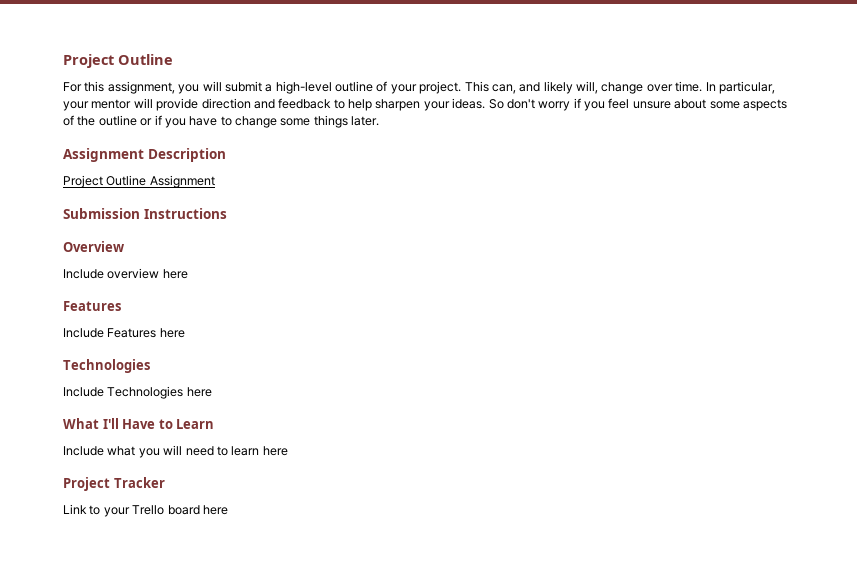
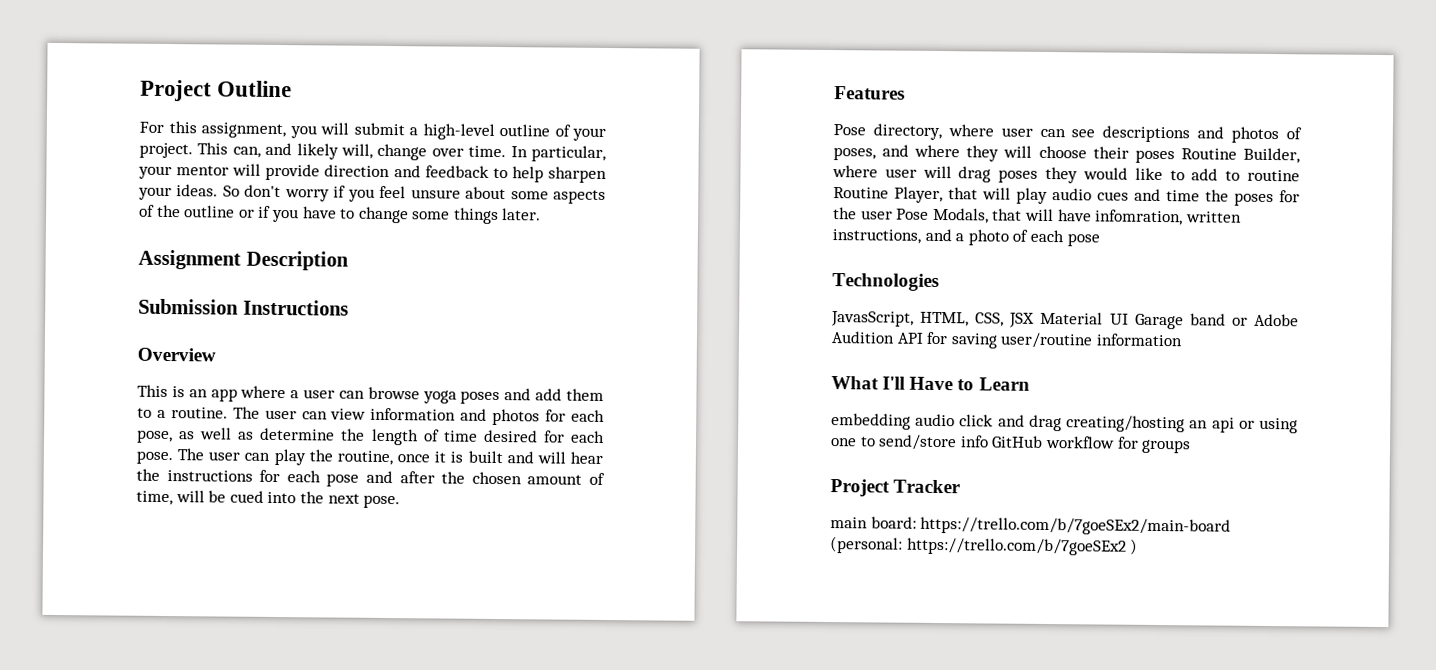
[63,175,215,188] // Project Outline Assignment -> (349, 260) none
[63,268,188,279] [63,301,121,311] [63,328,185,338] [63,359,150,373] [63,386,212,399] Include overview here // Features // Include Features here // Technologies // Include Technologies here -> [137,384,604,405] [137,406,606,426] [136,427,605,446] [136,448,603,466] [136,468,605,487] [136,490,401,509] [834,86,905,100] [833,123,1302,144] [833,144,1300,164] [832,165,1300,184] [833,186,1300,207] [833,207,1242,226] [832,228,1100,247] [832,273,939,291] [831,311,1299,330] [831,331,1183,349] This is an app where a user can browse yoga poses and add them to a routine. The user can view information and photos for each pose, as well as determine the length of time desired for each pose. The user can play the routine, once it is built and will hear the instructions for each pose and after the chosen amount of time, will be cued into the next pose. // Features // Pose directory, where user can see descriptions and photos of poses, and where they will choose their poses Routine Builder, where user will drag poses they would like to add to routine Routine Player, that will play audio cues and time the poses for the user Pose Modals, that will have infomration, written instructions, and a photo of each pose // Technologies // JavasScript, HTML, CSS, JSX Material UI Garage band or Adobe Audition API for saving user/routine information
[63,445,288,458] [63,477,165,491] [63,504,228,517] Include what you will need to learn here // Project Tracker // Link to your Trello board here -> [831,413,1298,434] [830,434,1192,454] [830,479,962,497] [830,516,1232,536] [830,536,1139,556] embedding audio click and drag creating/hosting an api or using one to send/store info GitHub workflow for groups // Project Tracker // main board: https://trello.com/b/7goeSEx2/main-board (personal: https://trello.com/b/7goeSEx2 )

